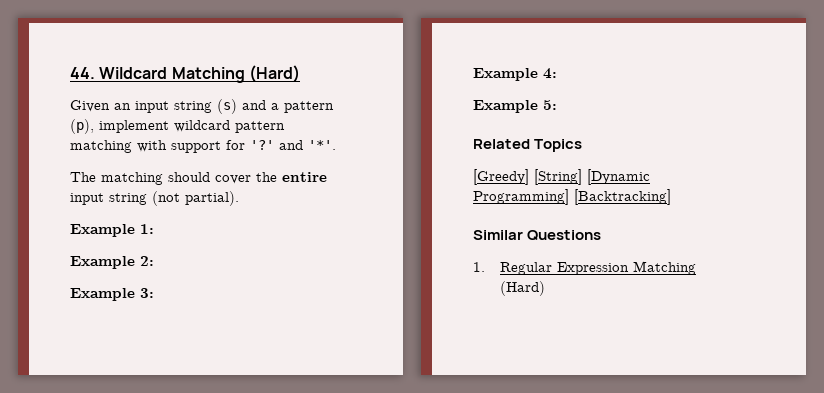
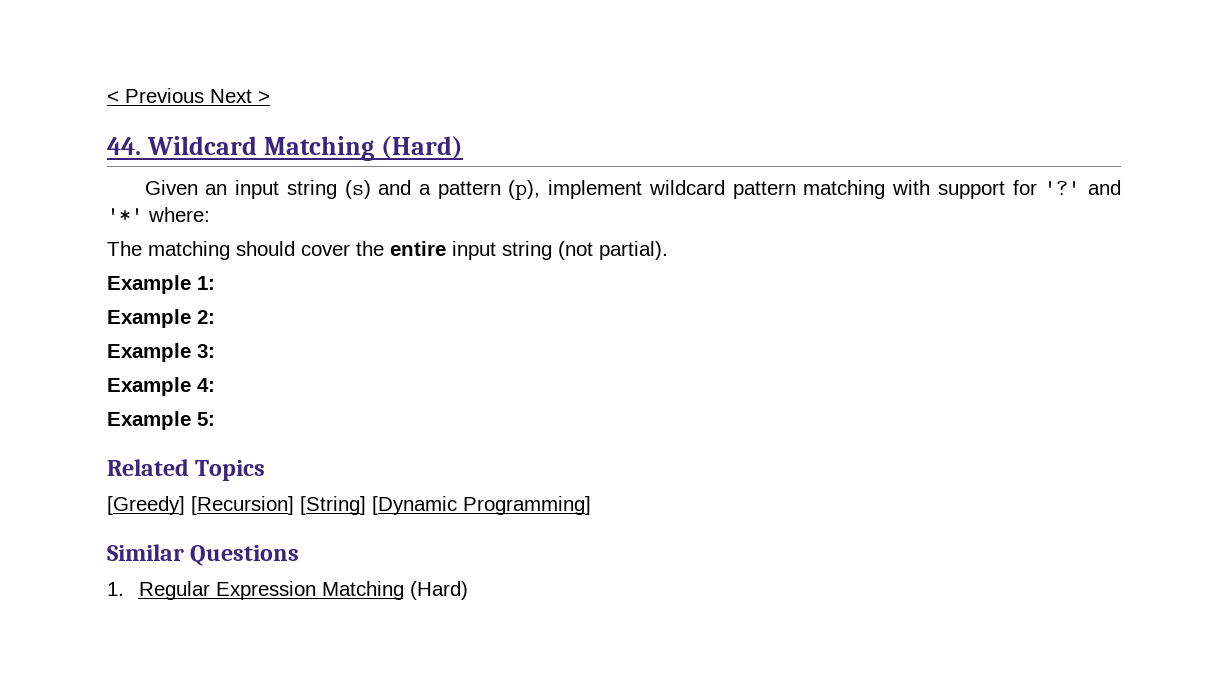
(70, 73) none -> [107,88,270,103] < Previous Next > //
[308,140,336,150] '*'. -> [107,207,210,222] '*' where:
(529, 177) none -> [191,496,294,515] [Recursion]
[574,189,671,205] [Backtracking] -> (591, 505) none

